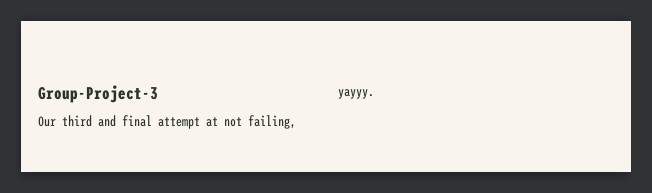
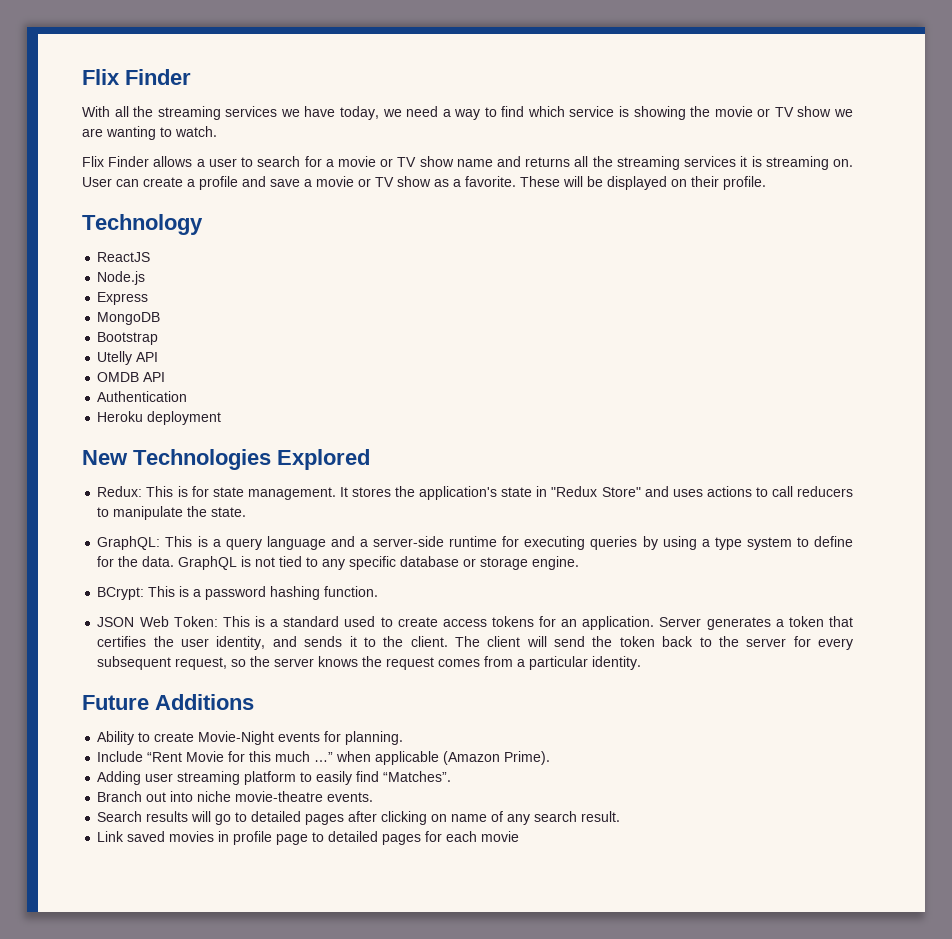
[38,85,158,103] [38,115,296,129] [338,89,374,99] Group-Project-3 // Our third and final attempt at not failing, yayyy. -> [82,69,191,85] [82,106,854,120] [82,126,217,140] [82,156,854,170] [82,176,766,190] [82,214,203,235] [97,252,151,262] [97,271,146,285] [97,292,149,305] [97,312,161,325] [97,332,159,345] [97,351,159,365] [97,372,166,382] [97,391,188,402] [97,411,222,425] [82,449,370,470] [97,486,854,500] [97,506,247,520] [97,536,854,550] [97,556,580,570] [97,586,379,600] [97,616,854,630] [97,636,853,650] [97,656,642,670] [82,694,254,710] [97,731,404,745] [97,751,551,765] [97,771,452,785] [97,791,374,802] [97,811,621,825] [97,831,520,845] Flix Finder // With all the streaming services we have today, we need a way to find which service is showing the movie or TV show we are wanting to watch. // Flix Finder allows a user to search for a movie or TV show name and returns all the streaming services it is streaming on. User can create a profile and save a movie or TV show as a favorite. These will be displayed on their profile. // Technology // ReactJS // Node.js // Express // MongoDB // Bootstrap // Utelly API // OMDB API // Authentication // Heroku deployment // New Technologies Explored // Redux: This is for state management. It stores the application's state in "Redux Store" and uses actions to call reducers to manipulate the state. // GraphQL: This is a query language and a server-side runtime for executing queries by using a type system to define for the data. GraphQL is not tied to any specific database or storage engine. // BCrypt: This is a password hashing function. // JSON Web Token: This is a standard used to create access tokens for an application. Server generates a token that certifies the user identity, and sends it to the client. The client will send the token back to the server for every subsequent request, so the server knows the request comes from a particular identity. // Future Additions // Ability to create Movie-Night events for planning. // Include “Rent Movie for this much …” when applicable (Amazon Prime). // Adding user streaming platform to easily find “Matches”. // Branch out into niche movie-theatre events. // Search results will go to detailed pages after clicking on name of any search result. // Link saved movies in profile page to detailed pages for each movie

